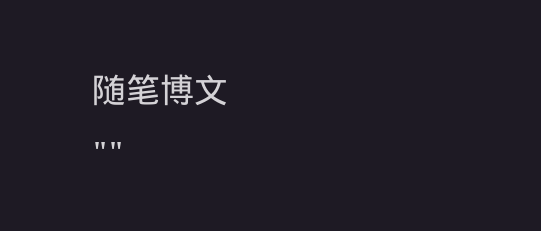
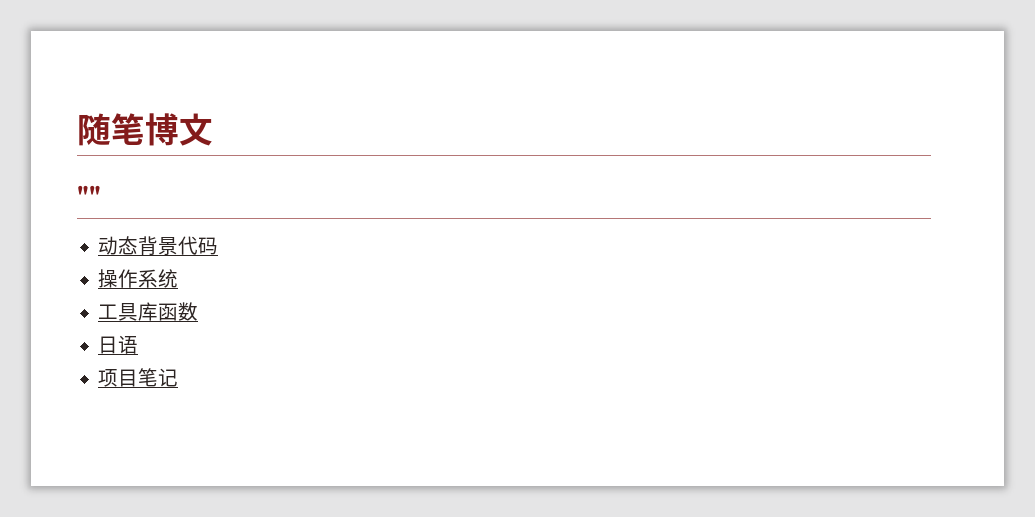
(124, 151) none -> [98,236,219,255] [98,269,179,288] [98,302,199,321] [98,335,139,354] [98,368,179,387] // 动态背景代码 // 操作系统 // 工具库函数 // 日语 // 项目笔记

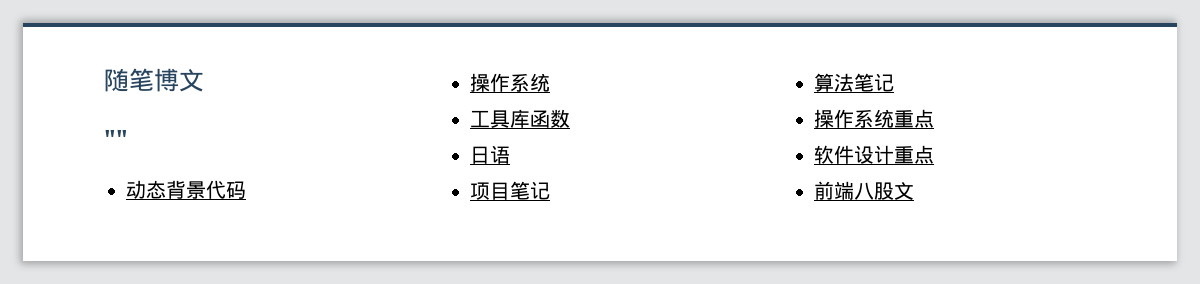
(179, 377) none -> [814,73,894,92] [814,109,934,128] [814,145,934,164] [814,181,914,200] // 算法笔记 // 操作系统重点 // 软件设计重点 // 前端八股文

